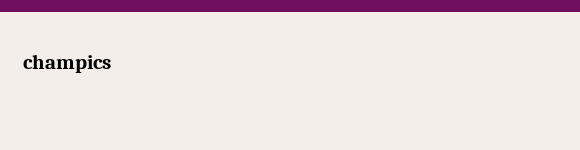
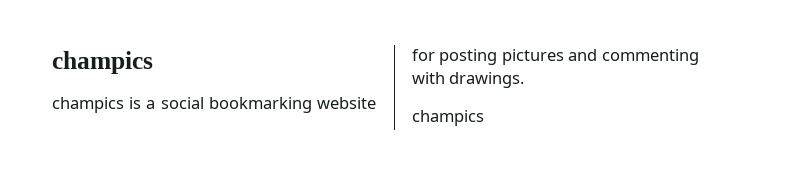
[23,54,111,73] champics -> [52,51,153,74] [52,97,377,113] [412,49,699,65] [412,72,525,88] [412,110,484,126] champics // champics is a social bookmarking website for posting pictures and commenting with drawings. // champics

